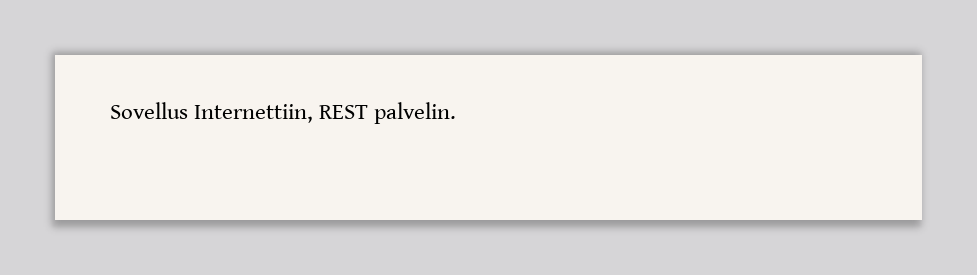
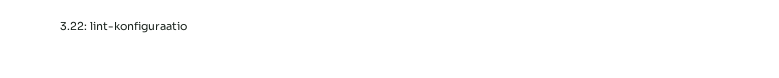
[110,102,457,124] Sovellus Internettiin, REST palvelin. -> [60,21,187,33] 3.22: lint-konfiguraatio

